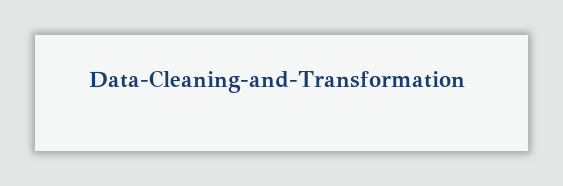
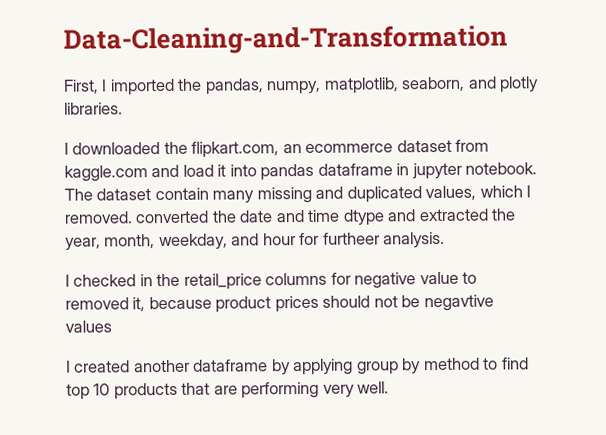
(465, 81) none -> [63,76,540,96] [64,102,123,115] [64,139,490,158] [64,162,538,182] [64,185,532,204] [64,208,517,226] [65,231,446,251] [65,271,478,290] [65,294,494,313] [65,320,112,333] [66,357,529,376] [66,381,390,400] // First, I imported the pandas, numpy, matplotlib, seaborn, and plotly libraries. // I downloaded the flipkart.com, an ecommerce dataset from kaggle.com and load it into pandas dataframe in jupyter notebook. The dataset contain many missing and duplicated values, which I removed. converted the date and time dtype and extracted the year, month, weekday, and hour for furtheer analysis. // I checked in the retail_price columns for negative value to removed it, because product prices should not be negavtive values // I created another dataframe by applying group by method to find top 10 products that are performing very well.

